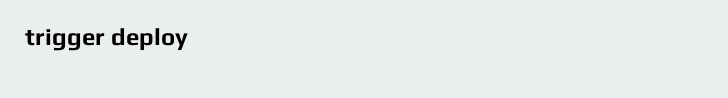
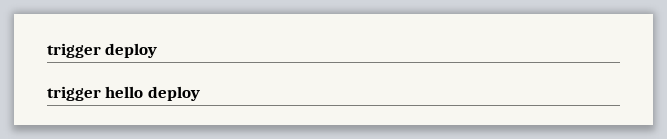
(189, 39) none -> [47,86,200,101] // trigger hello deploy

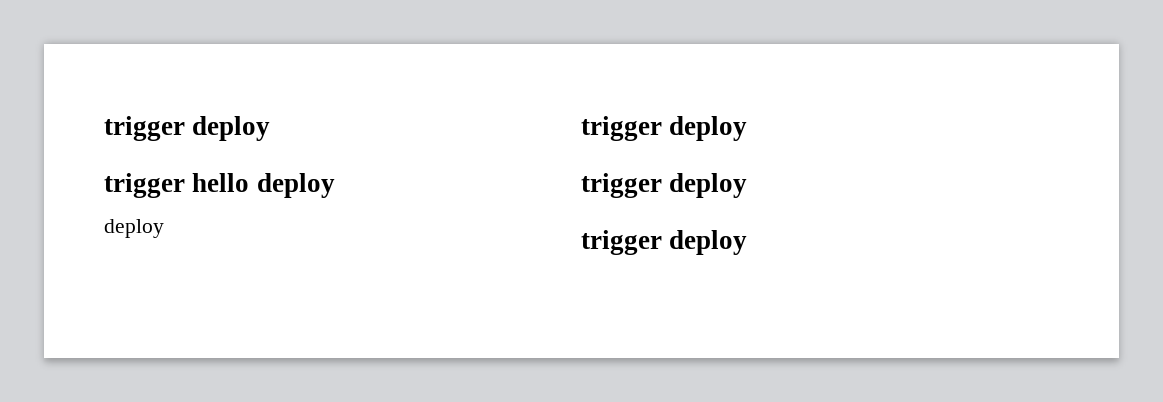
(200, 93) none -> [104,219,164,238] [581,116,748,141] [581,173,748,198] [581,230,748,255] // deploy // trigger deploy // trigger deploy // trigger deploy

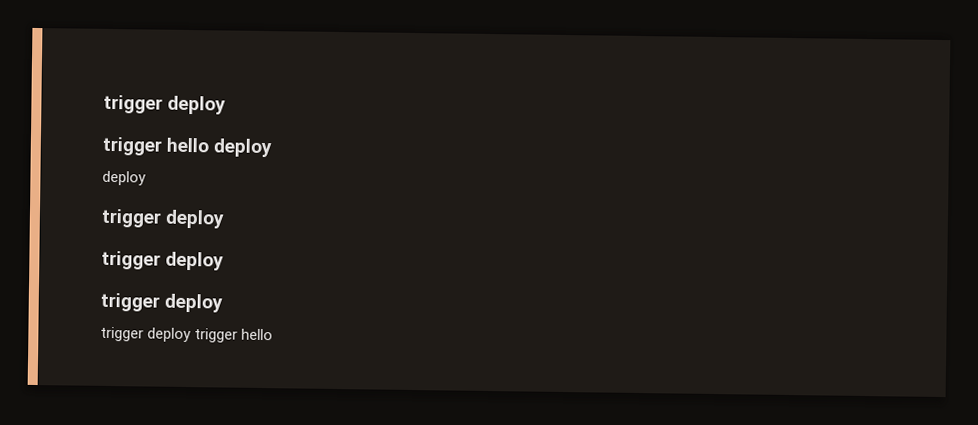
(748, 242) none -> [100,326,274,343] // trigger deploy trigger hello

